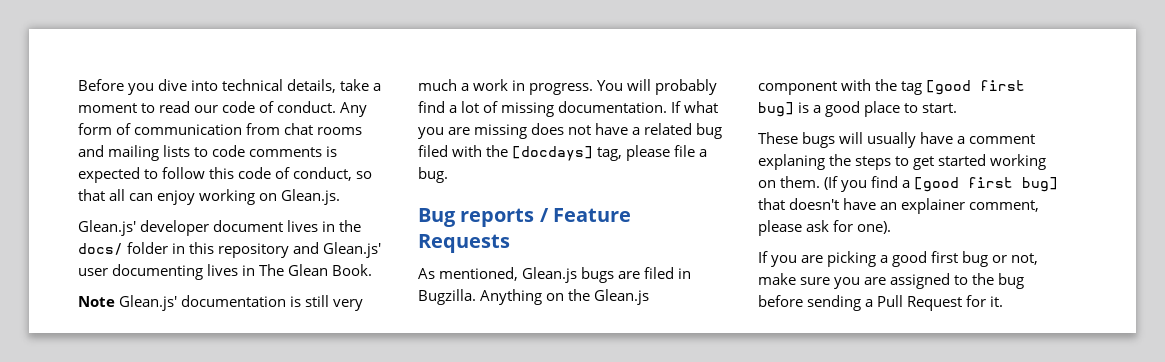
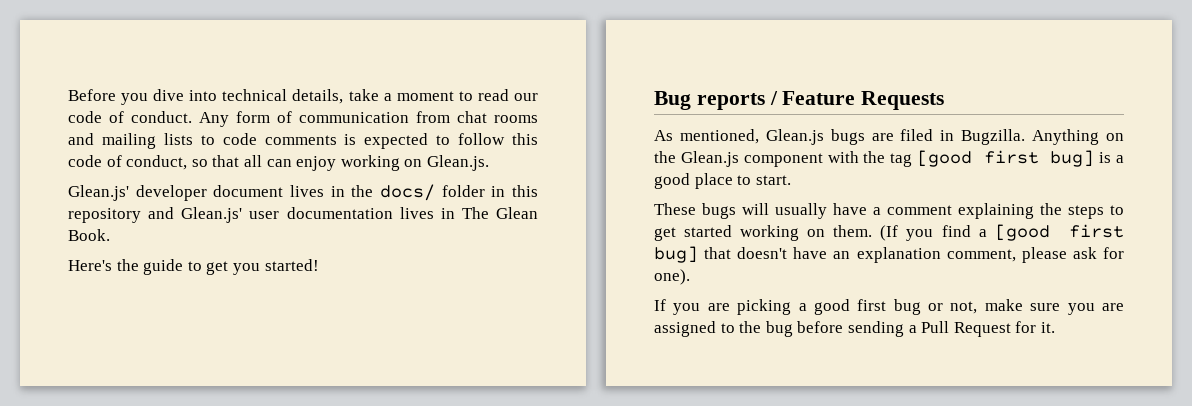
[112,264,204,280] documenting -> [286,207,393,219] documentation
[78,295,364,311] [418,79,718,95] [418,101,719,117] [418,123,723,139] [418,145,708,161] [418,167,448,183] Note Glean.js' documentation is still very much a work in progress. You will probably find a lot of missing documentation. If what you are missing does not have a related bug filed with the [docdays] tag, please file a bug. -> [68,259,319,275] Here's the guide to get you started!
[758,154,825,170] explaning -> [958,203,1034,219] explaining
[901,198,966,214] explainer -> [856,247,941,263] explanation

